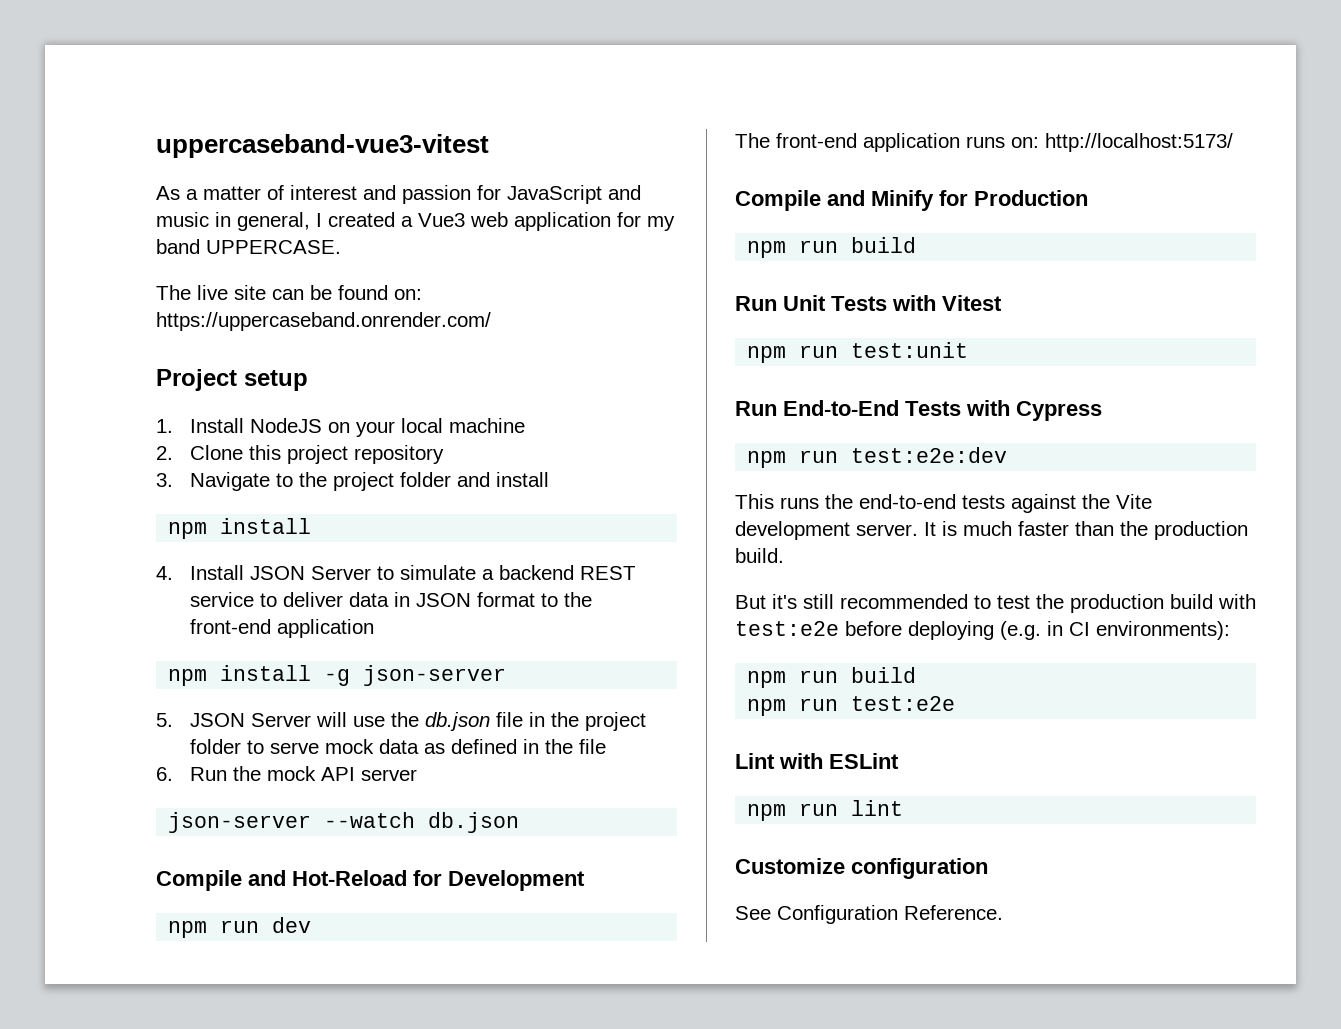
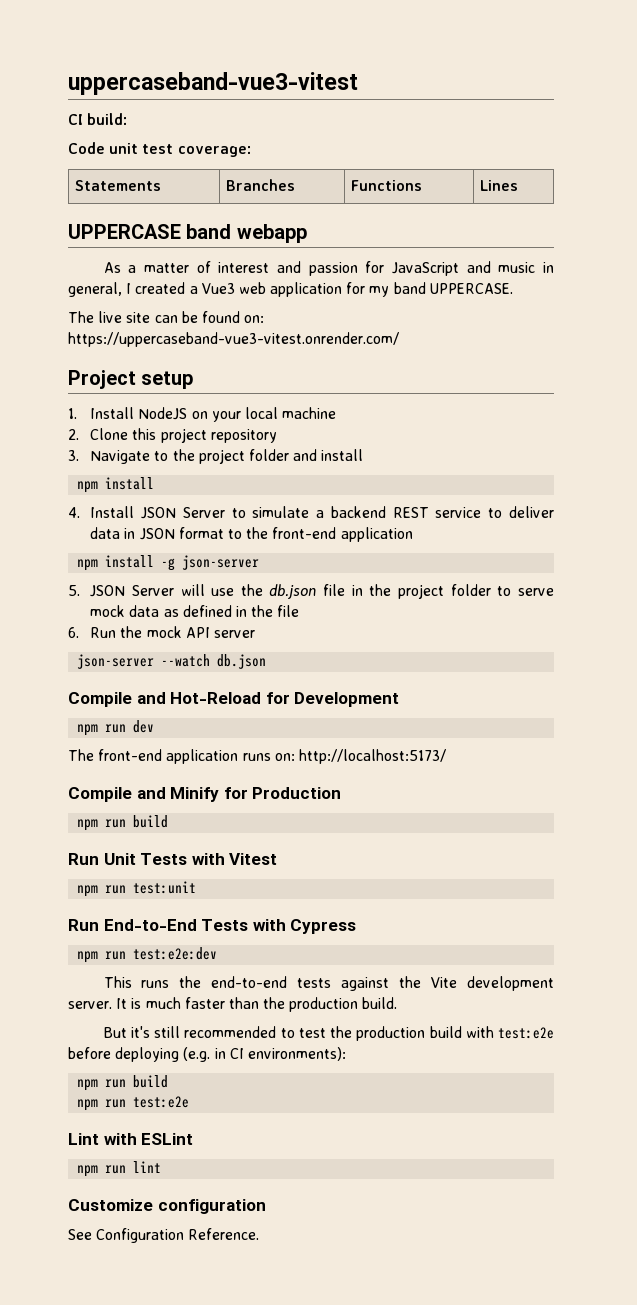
(489, 146) none -> [68,113,128,125] [68,142,251,157] [74,180,161,191] [225,179,295,191] [350,180,422,191] [479,180,518,191] [68,224,307,243] // CI build: // Code unit test coverage: // Statements | Branches | Functions | Lines // UPPERCASE band webapp
[156,312,491,331] https://uppercaseband.onrender.com/ -> [68,332,399,347] https://uppercaseband-vue3-vitest.onrender.com/

